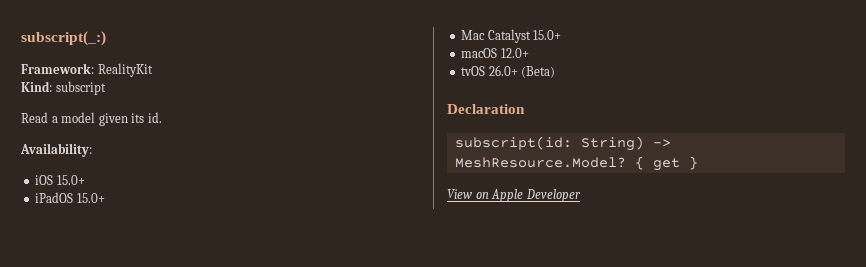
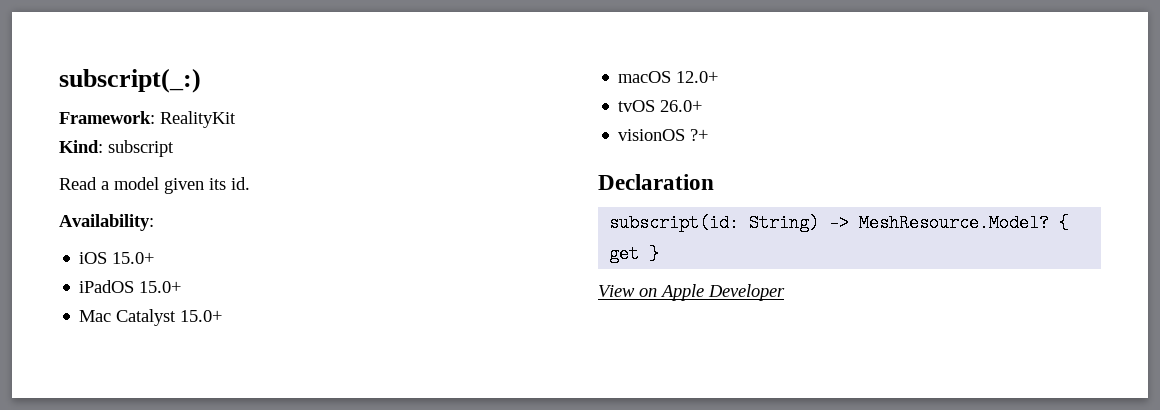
[521,66,556,78] (Beta) -> [618,129,709,141] // visionOS ?+

